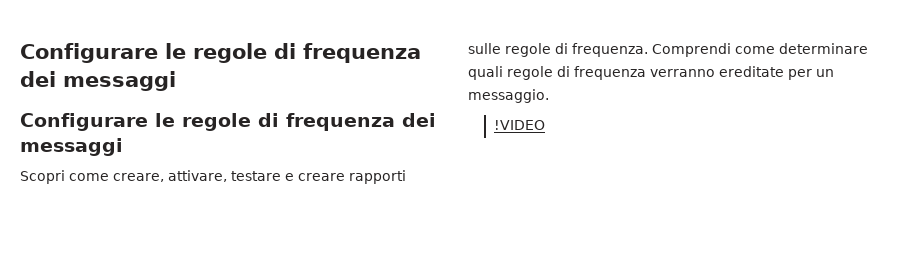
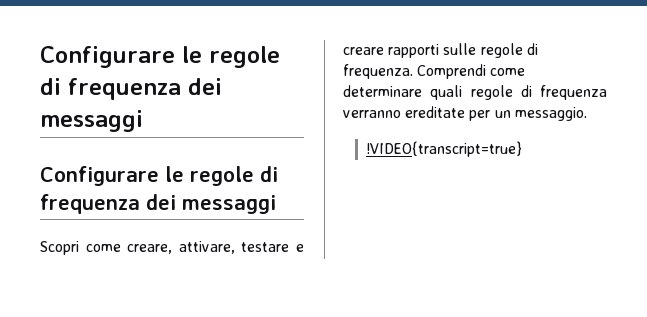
[493,120,545,130] !VIDEO -> [366,141,523,157] !VIDEO{transcript=true}

